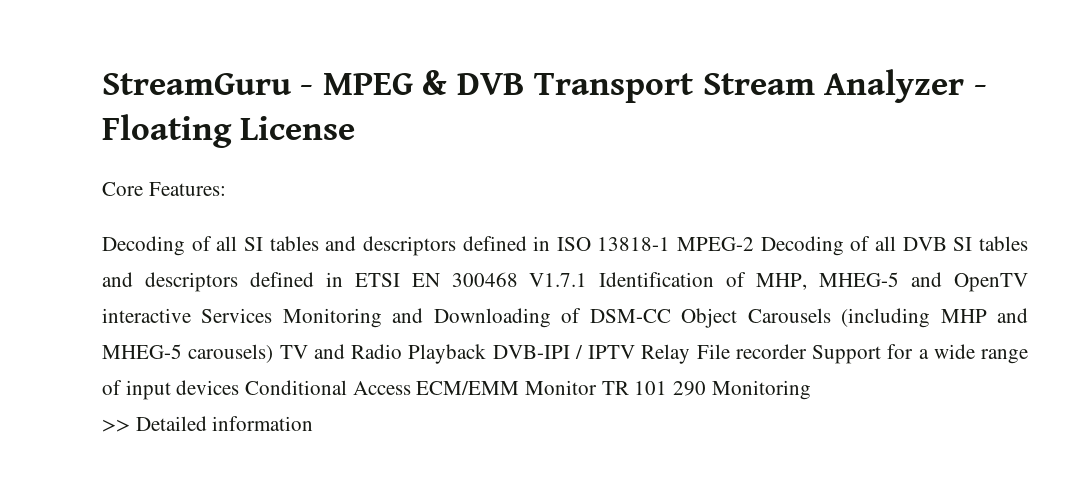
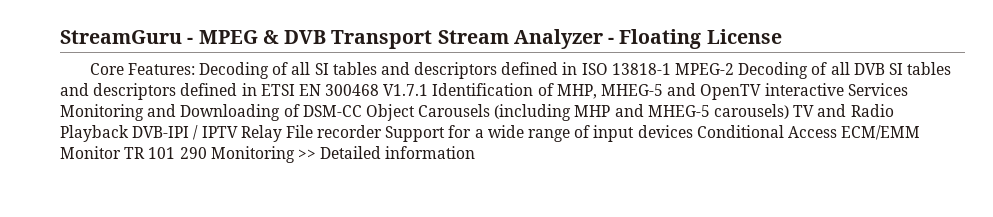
(226, 189) // -> (195, 69) none
(811, 390) // -> (295, 154) none

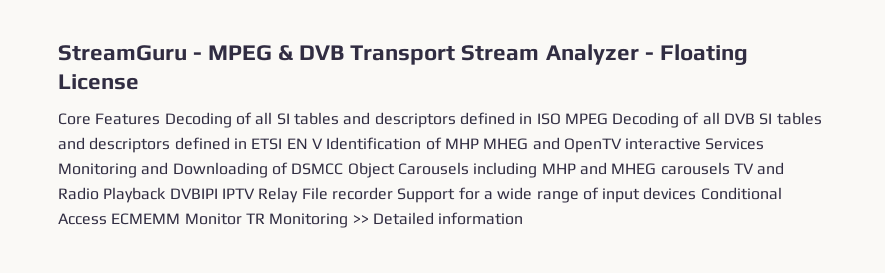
[127,63,195,75] Features: -> [95,113,161,125] Features
[611,63,734,75] 13818-1 MPEG-2 -> [564,113,608,125] MPEG
[325,83,664,99] 300468 V1.7.1 Identification of MHP, MHEG-5 -> [311,137,529,150] V Identification of MHP MHEG
[302,105,362,117] DSM-CC -> [291,163,344,175] DSMCC
[494,104,572,121] (including -> [473,162,538,178] including
[647,104,790,119] MHEG-5 carousels) -> [611,162,730,175] MHEG carousels
[132,125,199,140] DVB-IPI / -> [169,188,218,199] DVBIPI
[841,125,921,140] ECM/EMM -> [111,213,181,225] ECMEMM
[148,147,207,159] 101 290 -> (265, 218) none

